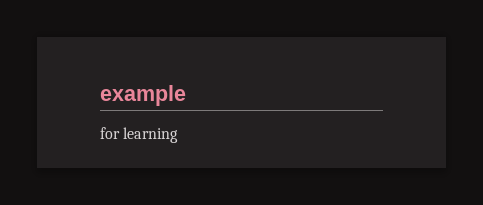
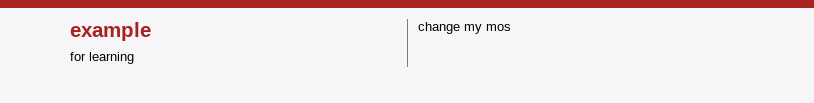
(179, 135) none -> [418,22,511,34] // change my mos

